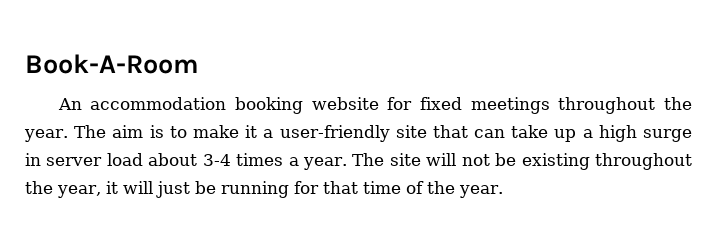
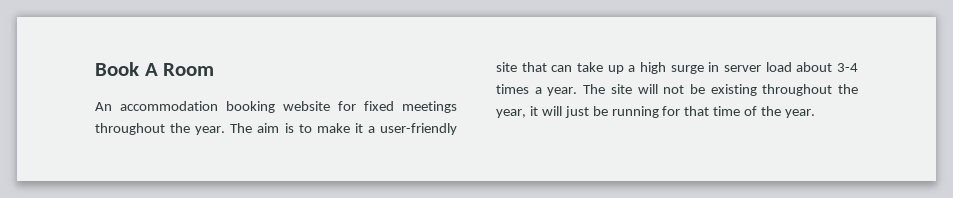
[25,54,199,74] Book-A-Room -> [95,62,215,76] Book A Room

